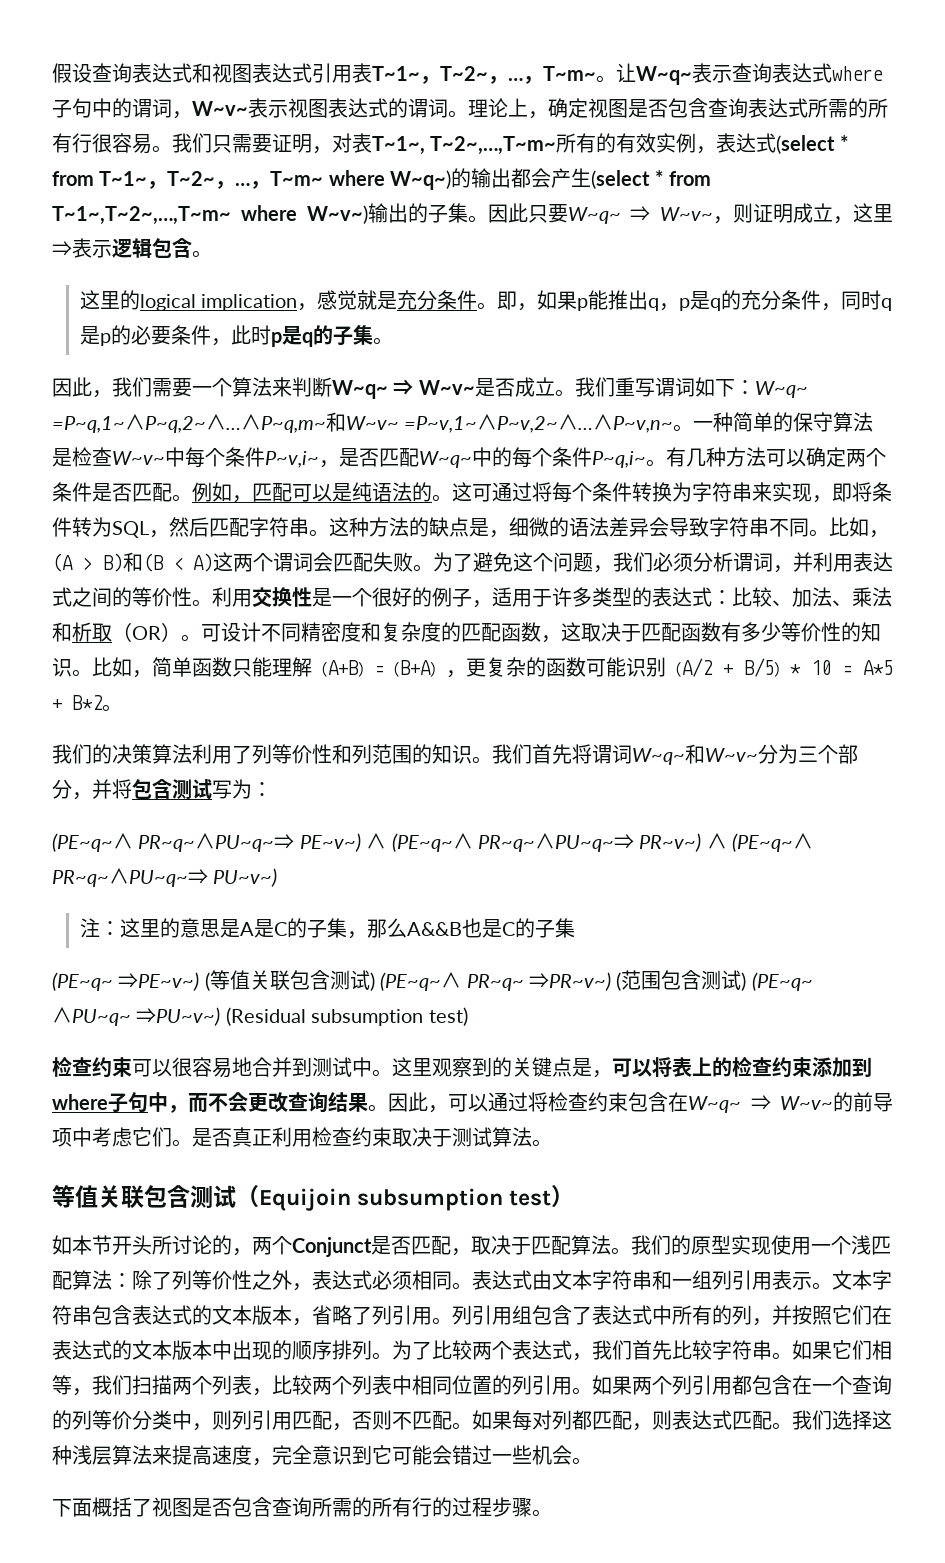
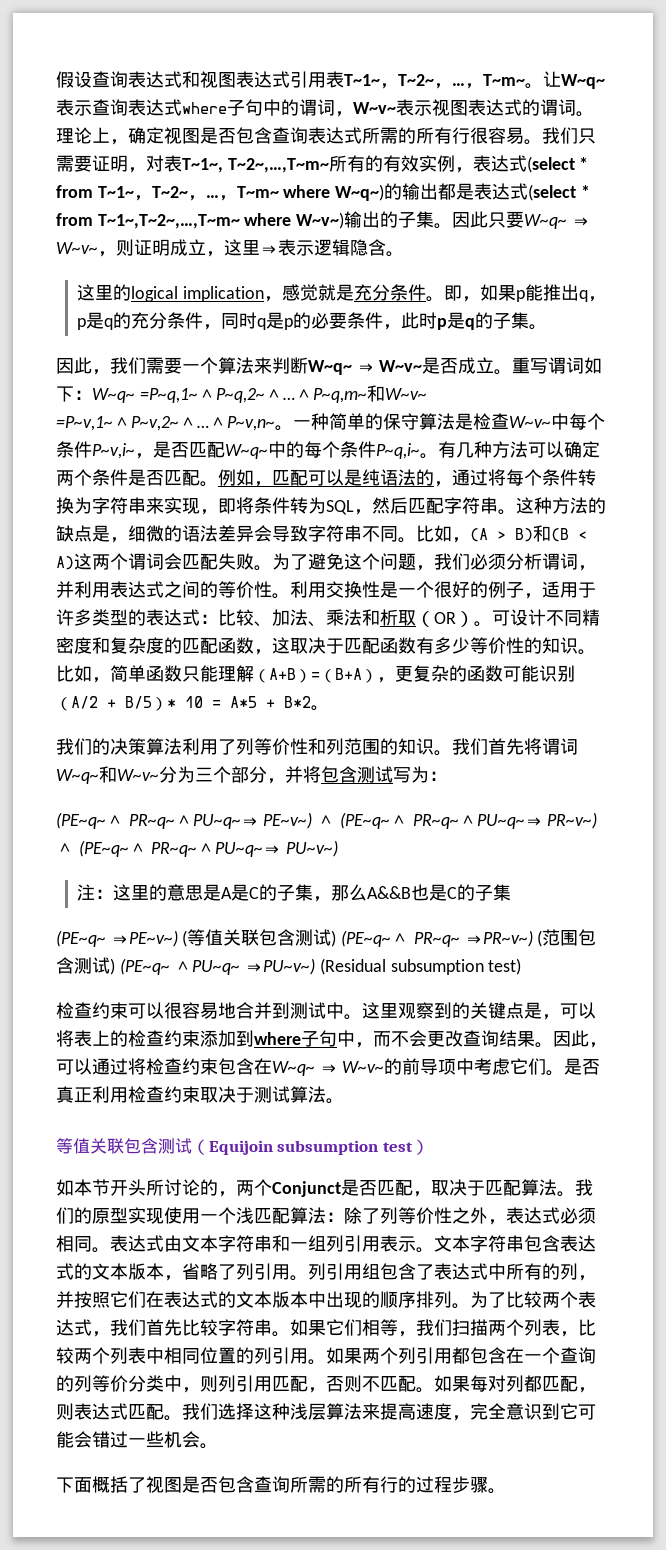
[531,168,592,188] 会产生 -> [456,183,529,200] 是表达式
[152,238,172,258] 包 -> [350,239,368,256] 隐
[574,377,615,397] 我们 -> (513, 372) none
[432,482,492,502] 。这可 -> [434,481,452,487] ，

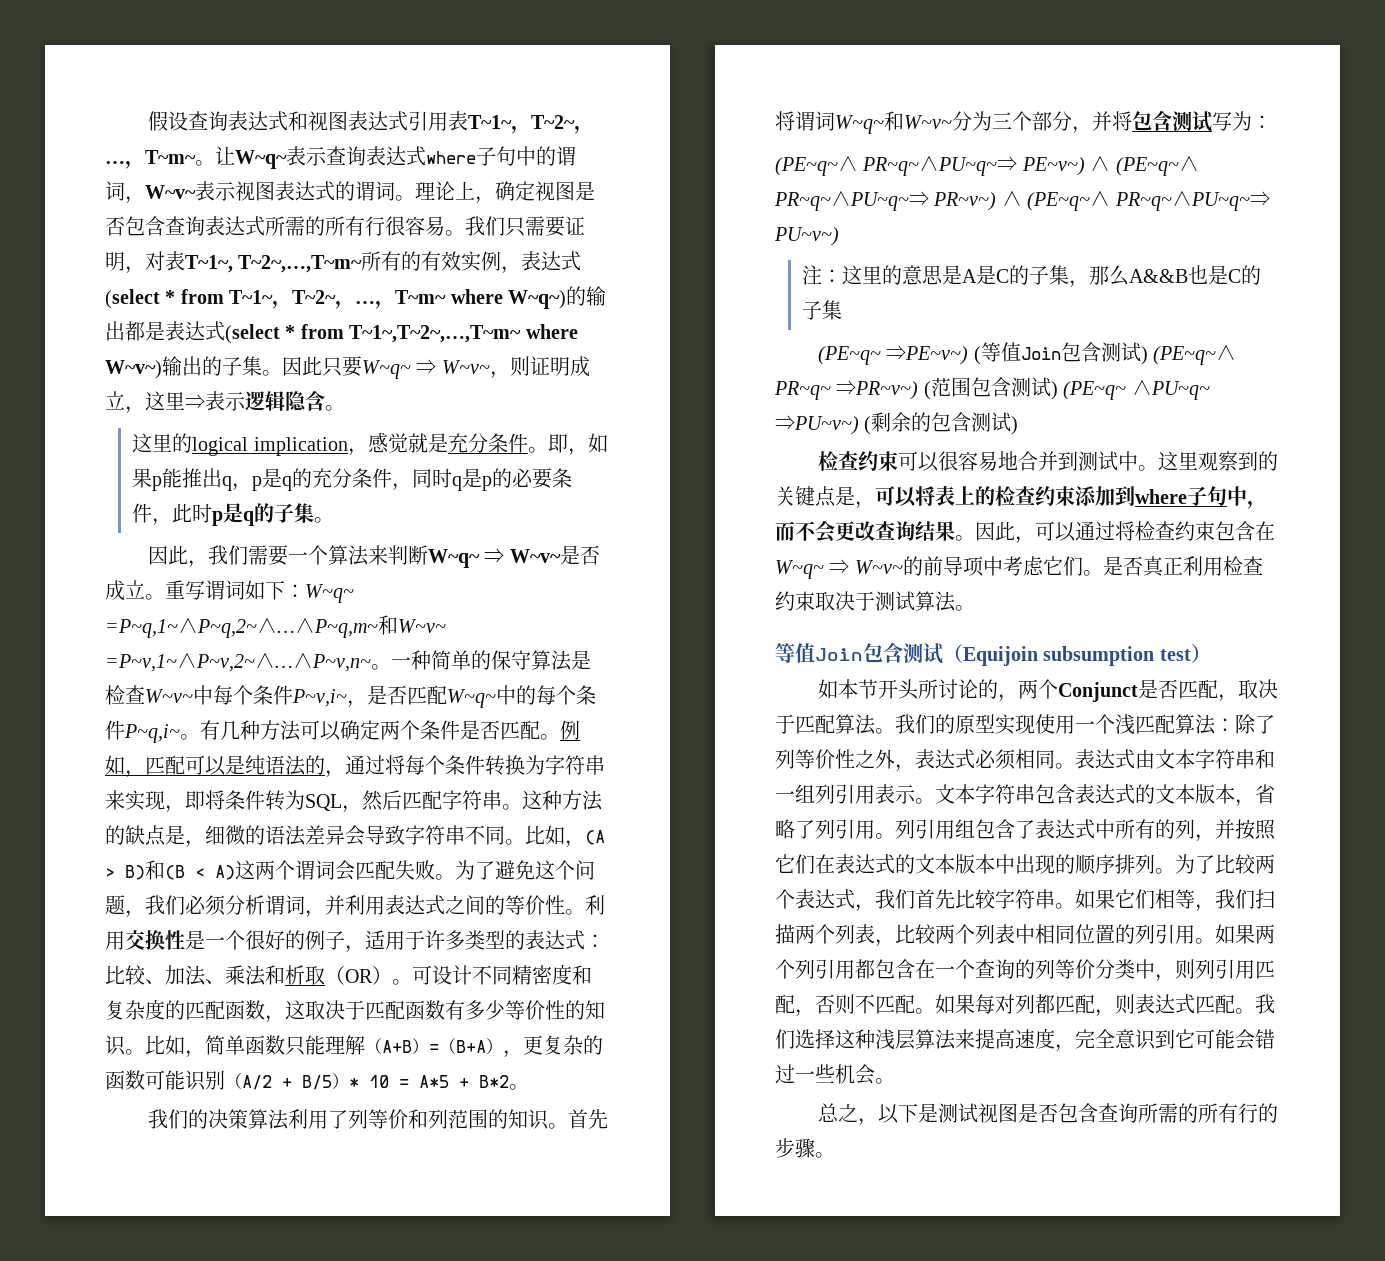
[290,738,308,755] 性 -> (408, 1119) none
[452,738,488,755] 我们 -> (568, 1126) none
[223,929,260,946] 关联 -> [1020,347,1061,360] Join
[319,958,522,975] (Residual subsumption test) -> [864,412,1019,435] (剩余的包含测试)
[90,1138,124,1154] 关联 -> [815,648,863,661] Join
[56,1476,146,1493] 下面概括了 -> [817,1103,978,1126] 总之，以下是测试
[416,1476,452,1493] 过程 -> (1278, 1113) none

